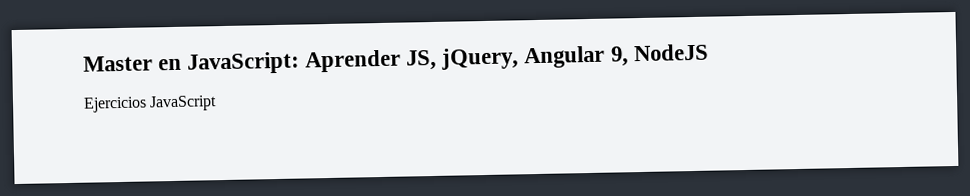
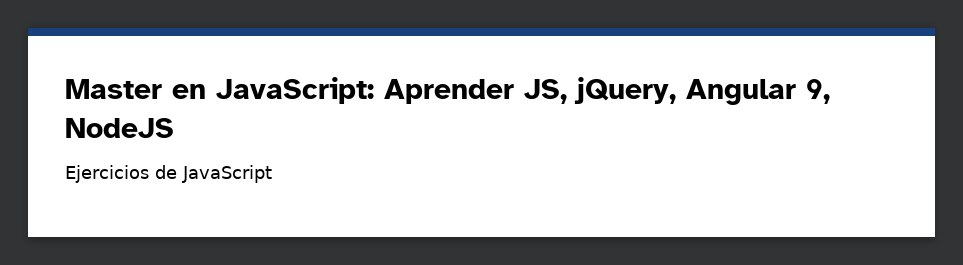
(147, 104) none -> [155,165,177,179] de

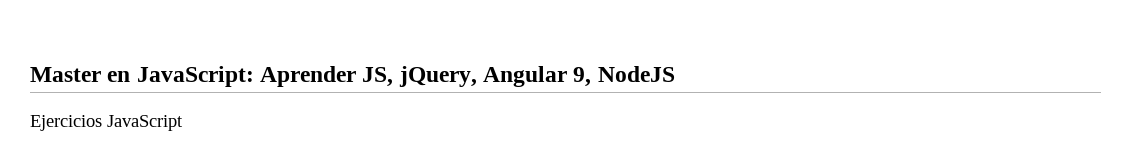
[155,165,177,179] de -> (102, 123) none

